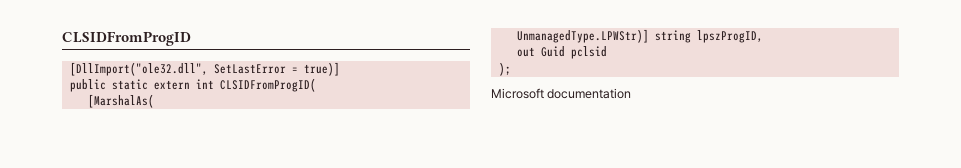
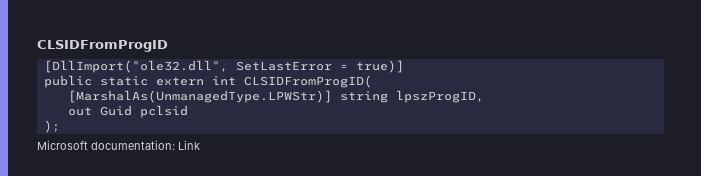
[87,94,154,108] [516,29,649,43] [MarshalAs( // UnmanagedType.LPWStr)] -> [67,90,332,103] [MarshalAs(UnmanagedType.LPWStr)]
[547,88,632,99] documentation -> [91,140,200,150] documentation: Link

